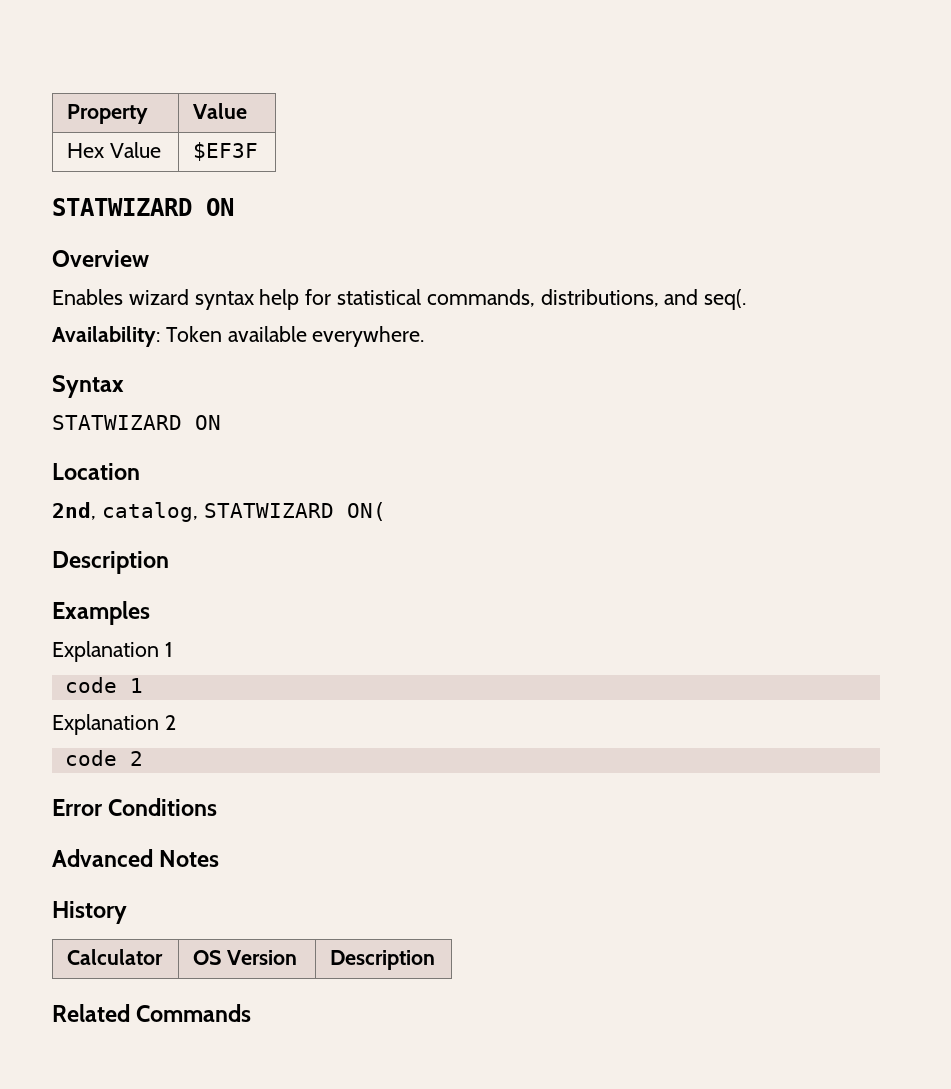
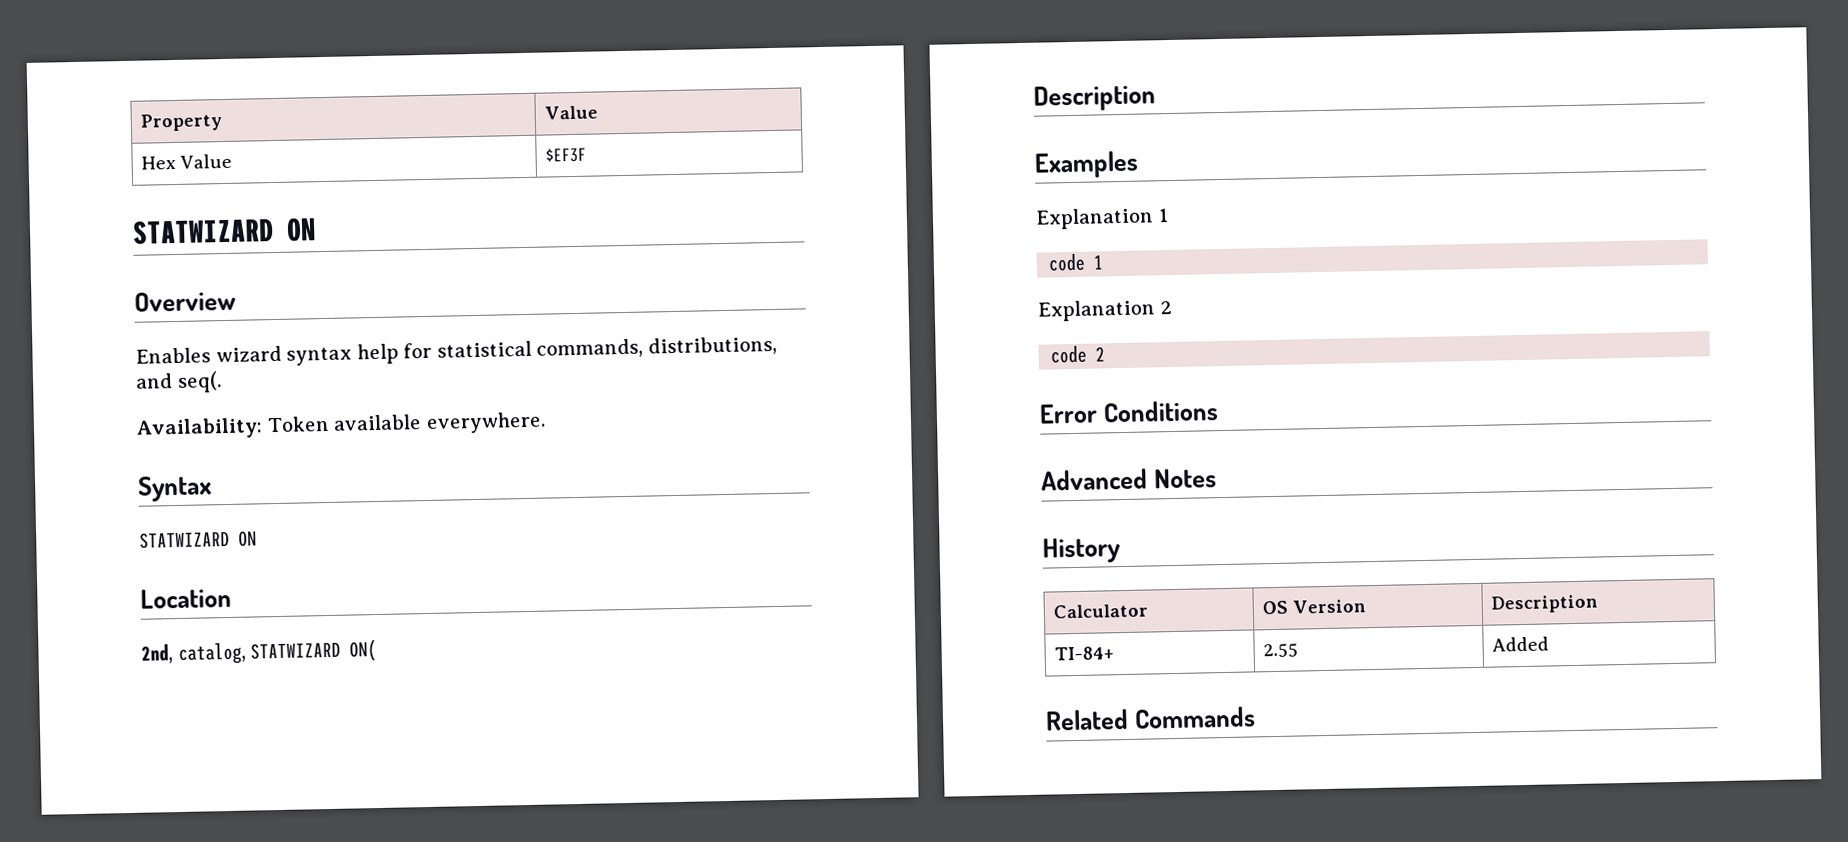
(436, 960) none -> [1054,646,1115,661] [1263,643,1299,658] [1492,636,1550,652] // TI-84+ | 2.55 | Added

